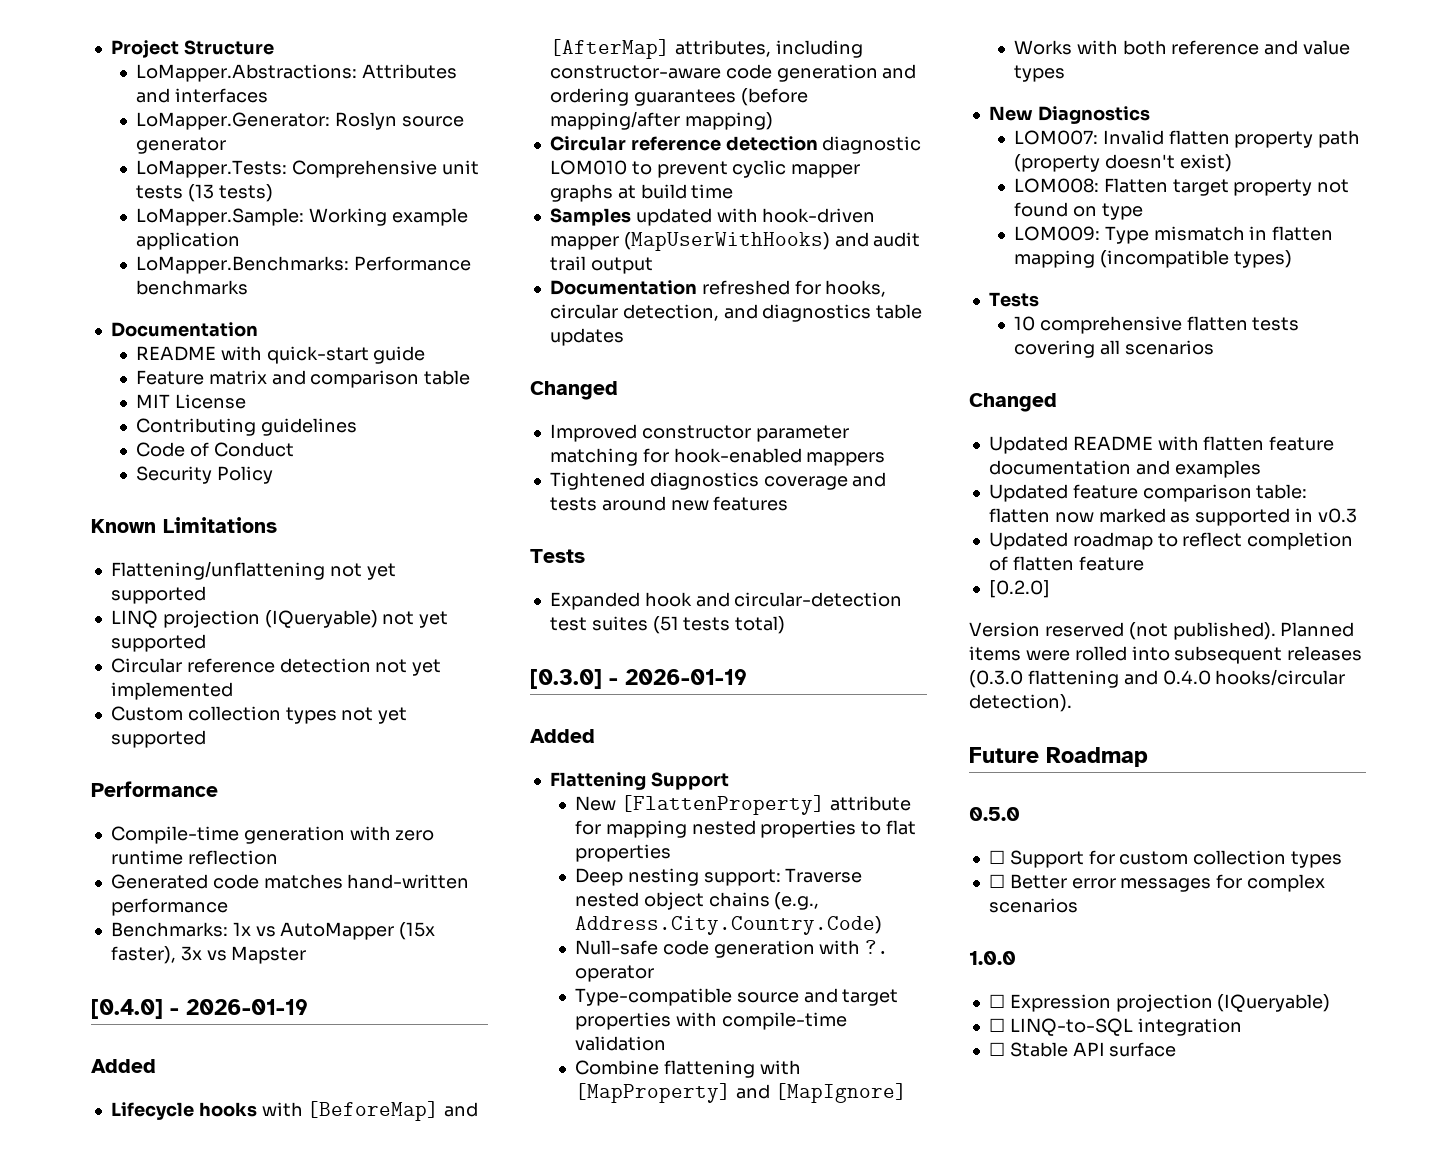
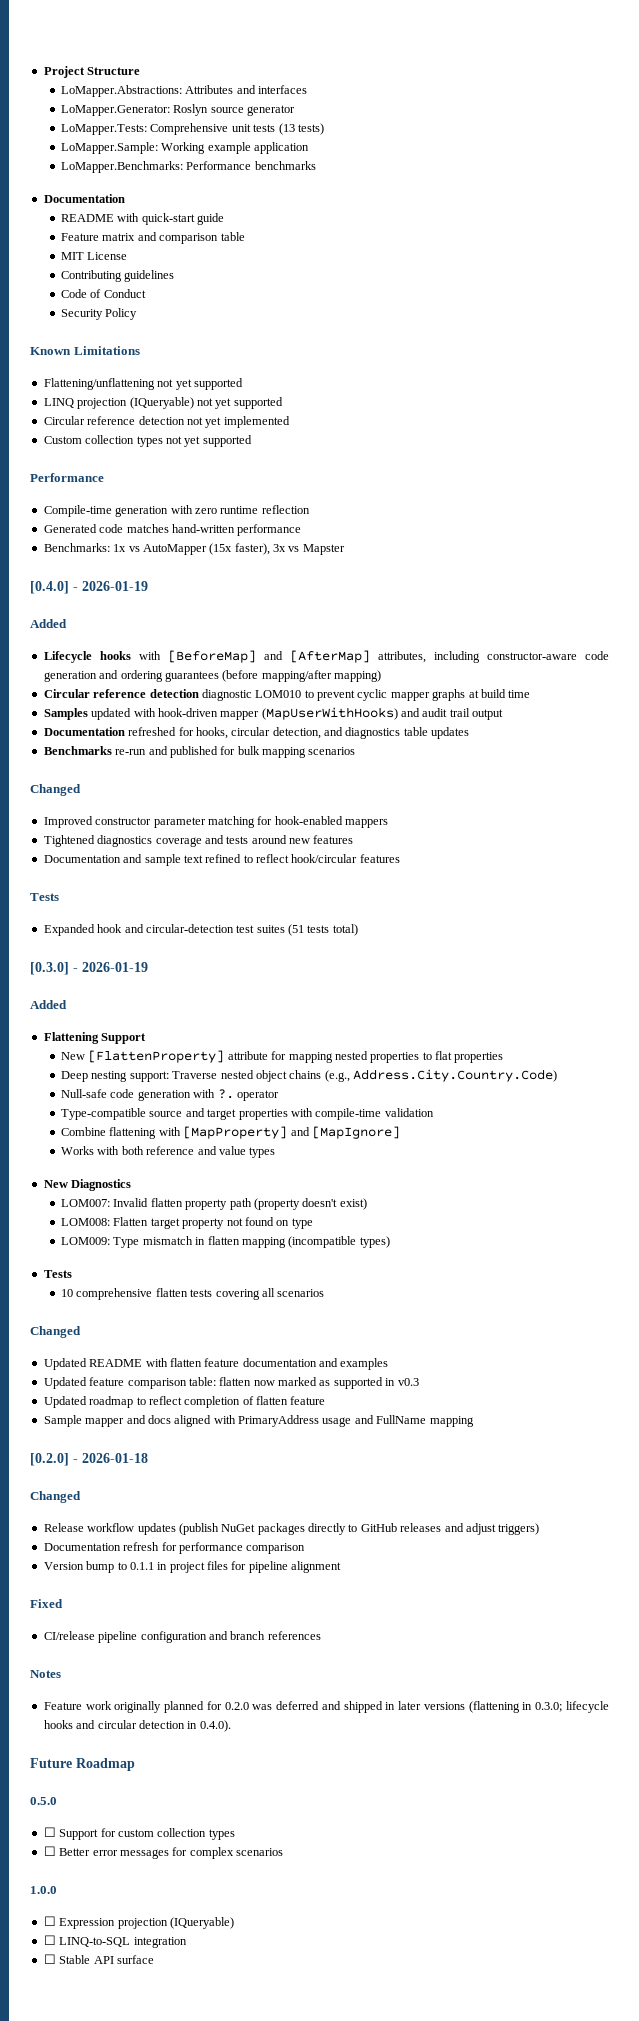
(624, 337) none -> [43,746,356,758] // Benchmarks re-run and published for bulk mapping scenarios
(789, 503) none -> [43,854,400,866] // Documentation and sample text refined to reflect hook/circular features
[988,580,1050,598] [969,622,1355,640] [969,646,1363,664] [969,669,1346,688] [969,694,1072,712] [0.2.0] // Version reserved (not published). Planned items were rolled into subsequent releases (0.3.0 flattening and 0.4.0 hooks/circular detection). -> [43,1415,474,1427] [30,1453,148,1466] [30,1491,81,1503] [43,1523,540,1535] [43,1542,306,1554] [43,1561,342,1573] [30,1599,63,1608] [43,1631,321,1643] [30,1670,61,1678] [43,1701,609,1713] [43,1720,231,1732] Sample mapper and docs aligned with PrimaryAddress usage and FullName mapping // [0.2.0] - 2026-01-18 // Changed // Release workflow updates (publish NuGet packages directly to GitHub releases and adjust triggers) // Documentation refresh for performance comparison // Version bump to 0.1.1 in project files for pipeline alignment // Fixed // CI/release pipeline configuration and branch references // Notes // Feature work originally planned for 0.2.0 was deferred and shipped in later versions (flattening in 0.3.0; lifecycle hooks and circular detection in 0.4.0).

